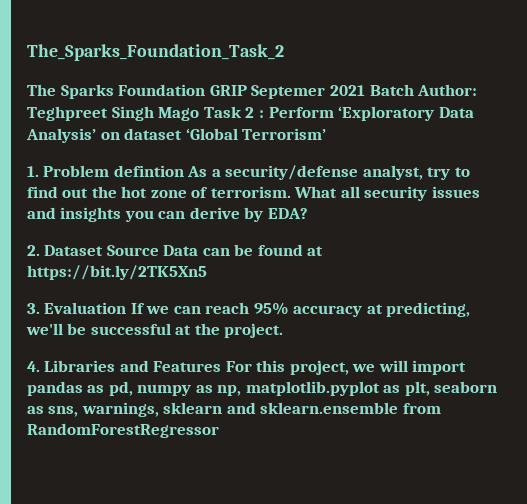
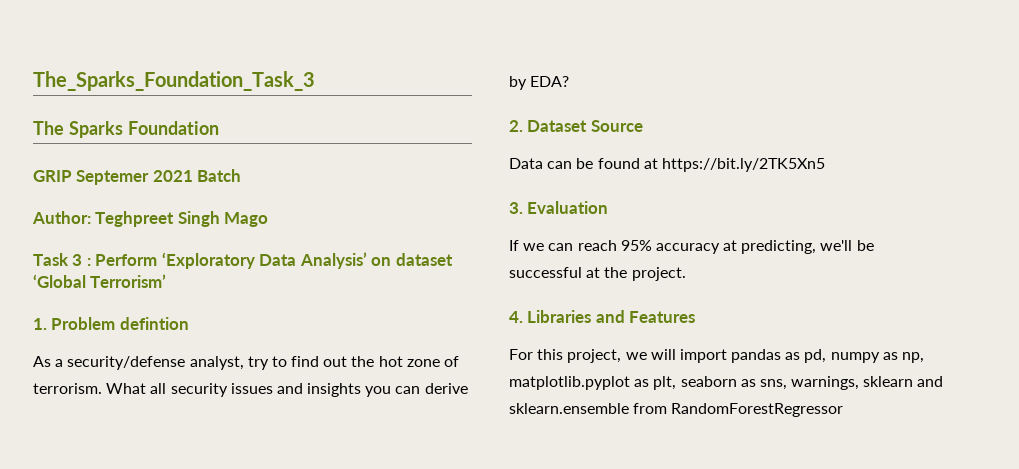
[27,44,284,61] The_Sparks_Foundation_Task_2 -> [33,71,315,91] The_Sparks_Foundation_Task_3
(206, 90) none -> (219, 128) //
(414, 90) none -> (242, 175) //
[203,106,255,118] Task 2 -> [33,253,83,266] // Task 3
(184, 171) none -> (189, 323) //
(159, 250) none -> (643, 126) //
(127, 308) none -> (609, 207) //
(222, 366) none -> (696, 317) //

